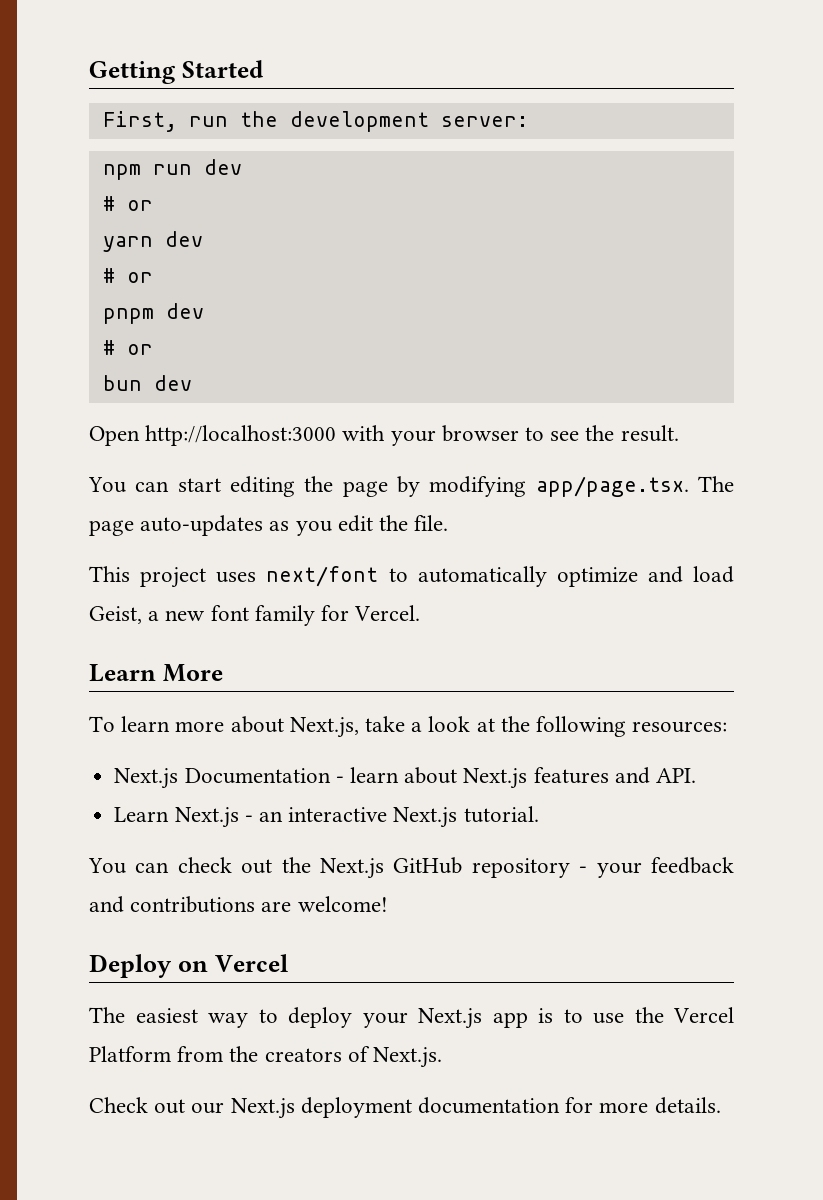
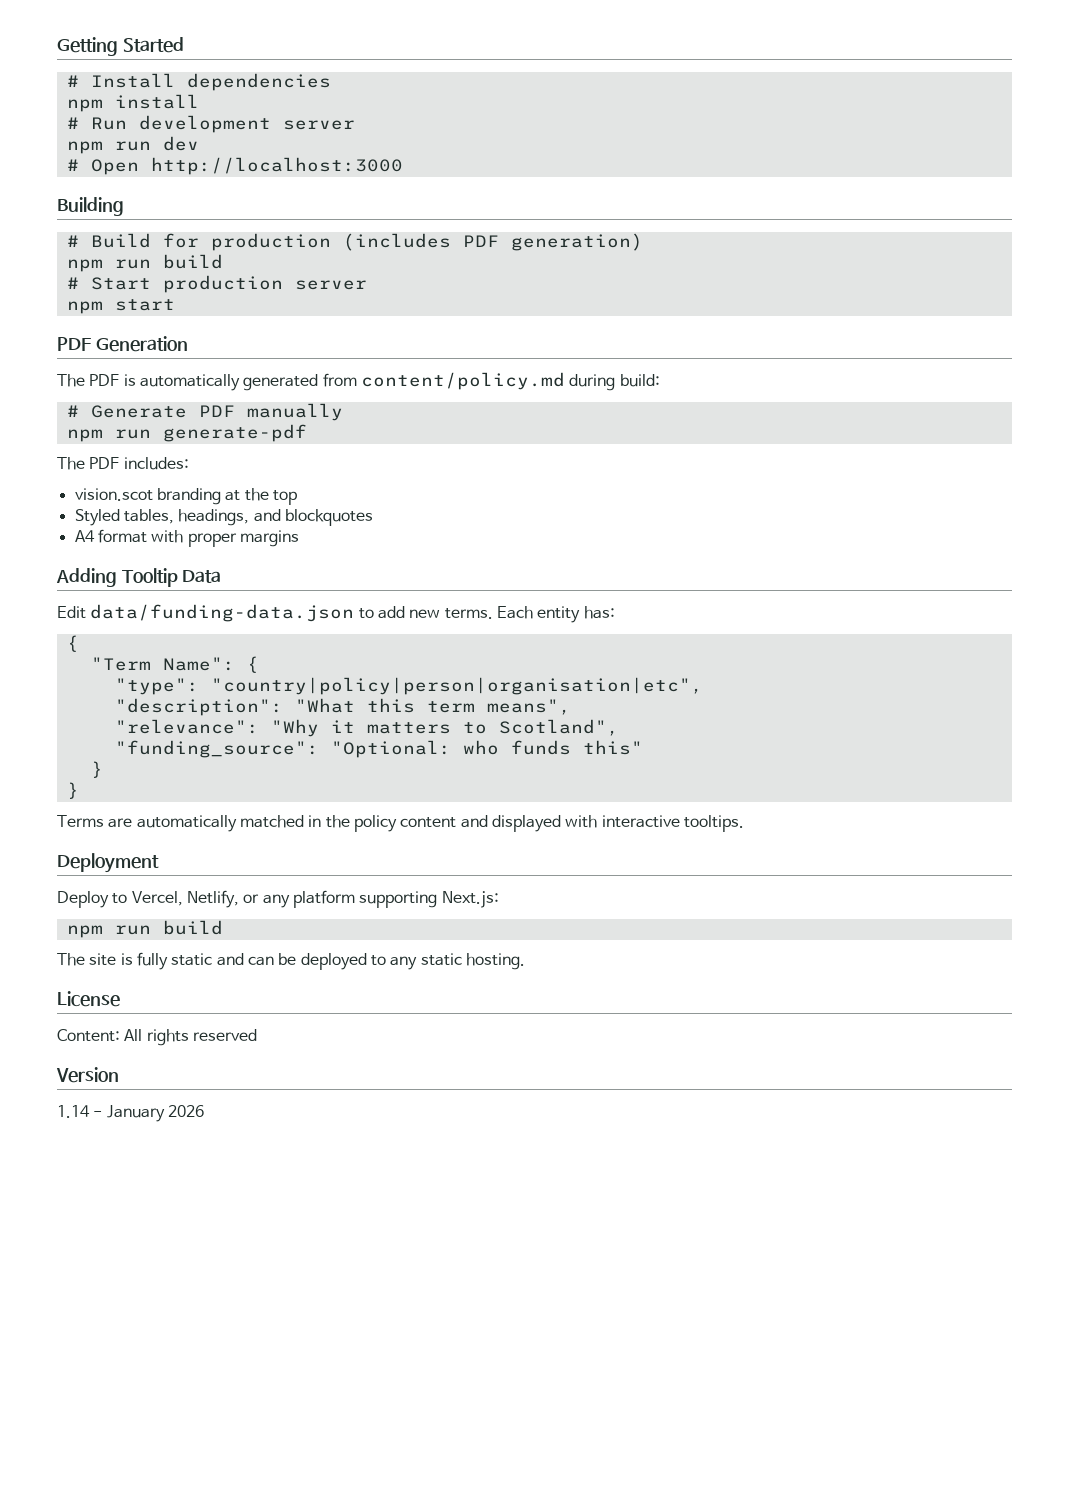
[102,111,528,132] [102,159,242,180] [102,196,153,211] [102,231,203,252] [102,268,153,283] [102,303,204,324] [102,340,153,355] [102,375,192,391] [89,425,679,446] [88,476,735,497] [89,515,449,536] [89,566,734,588] [89,605,421,626] [89,664,223,682] [89,716,728,738] [114,767,696,789] [114,806,539,828] [88,857,734,879] [89,896,388,913] [89,954,288,978] [89,1007,734,1029] [89,1046,443,1068] [89,1097,721,1119] First, run the development server: // npm run dev // # or // yarn dev // # or // pnpm dev // # or // bun dev // Open http://localhost:3000 with your browser to see the result. // You can start editing the page by modifying app/page.tsx. The page auto-updates as you edit the file. // This project uses next/font to automatically optimize and load Geist, a new font family for Vercel. // Learn More // To learn more about Next.js, take a look at the following resources: // Next.js Documentation - learn about Next.js features and API. // Learn Next.js - an interactive Next.js tutorial. // You can check out the Next.js GitHub repository - your feedback and contributions are welcome! // Deploy on Vercel // The easiest way to deploy your Next.js app is to use the Vercel Platform from the creators of Next.js. // Check out our Next.js deployment documentation for more details. -> [66,73,331,91] [66,94,199,112] [66,115,355,133] [66,136,199,154] [66,157,403,175] [57,197,124,216] [66,233,643,251] [66,254,223,272] [66,275,367,293] [66,299,175,314] [57,336,188,352] [57,372,660,391] [66,403,343,421] [66,424,307,442] [57,457,189,470] [74,488,297,505] [74,509,373,526] [74,529,299,547] [56,568,222,587] [57,604,615,623] [66,635,79,652] [90,656,259,673] [114,677,703,695] [114,698,571,716] [114,719,619,737] [114,740,643,758] [90,761,103,778] [66,782,79,799] [57,815,744,832] [57,853,159,873] [57,890,499,908] [66,920,223,938] [57,952,525,970] [57,991,120,1007] [57,1029,257,1046] [56,1067,119,1083] [57,1105,204,1122] # Install dependencies // npm install // # Run development server // npm run dev // # Open http://localhost:3000 // Building // # Build for production (includes PDF generation) // npm run build // # Start production server // npm start // PDF Generation // The PDF is automatically generated from content/policy.md during build: // # Generate PDF manually // npm run generate-pdf // The PDF includes: // vision.scot branding at the top // Styled tables, headings, and blockquotes // A4 format with proper margins // Adding Tooltip Data // Edit data/funding-data.json to add new terms. Each entity has: // { // "Term Name": { // "type": "country|policy|person|organisation|etc", // "description": "What this term means", // "relevance": "Why it matters to Scotland", // "funding_source": "Optional: who funds this" // } // } // Terms are automatically matched in the policy content and displayed with interactive tooltips. // Deployment // Deploy to Vercel, Netlify, or any platform supporting Next.js: // npm run build // The site is fully static and can be deployed to any static hosting. // License // Content: All rights reserved // Version // 1.14 - January 2026

